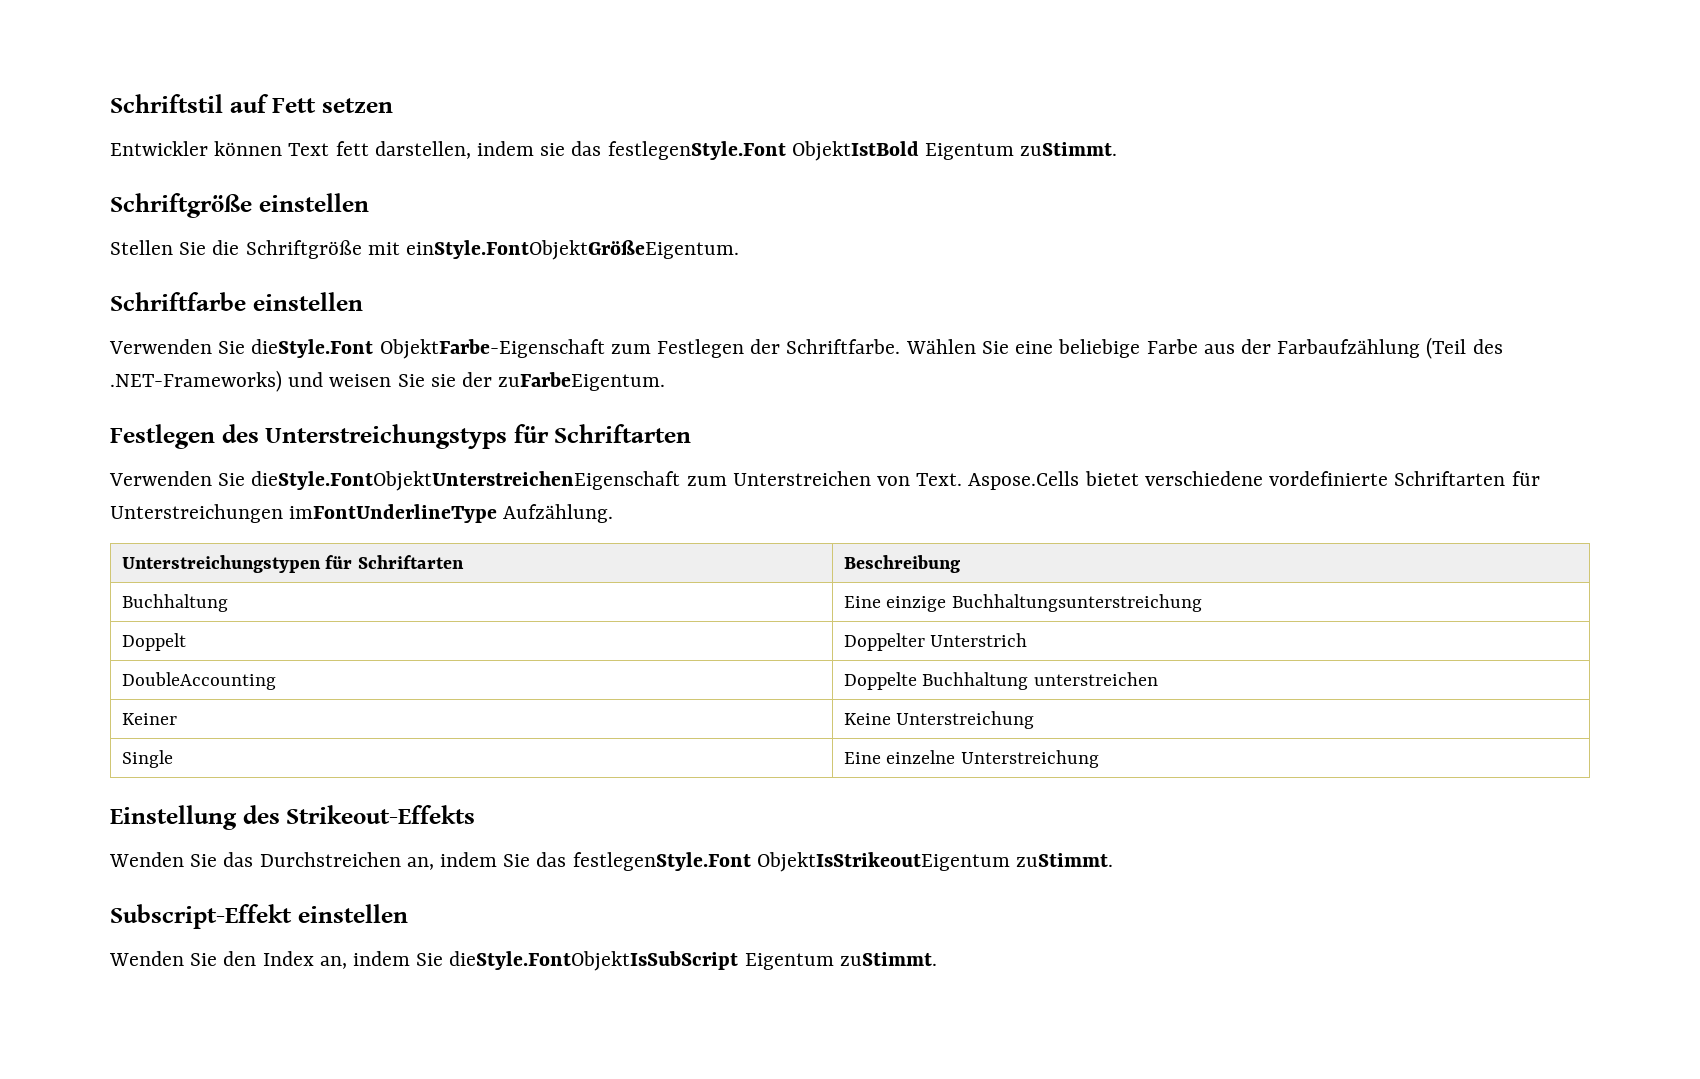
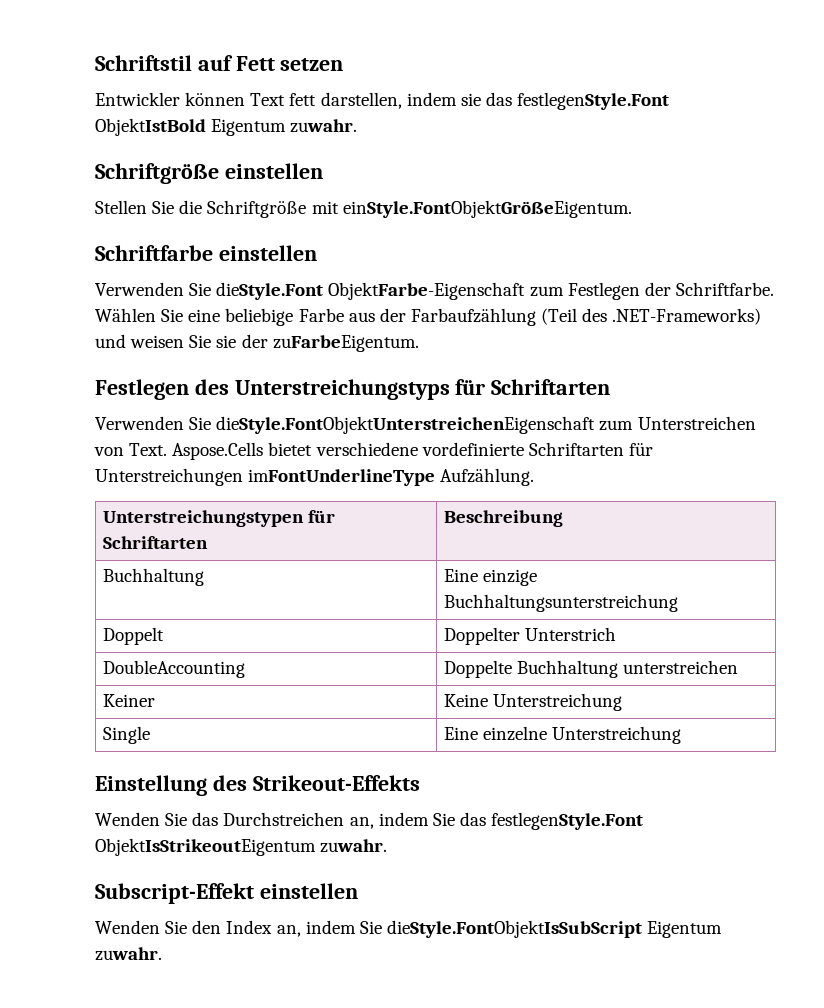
[1020,142,1118,156] zuStimmt. -> [290,119,358,133] zuwahr.
[1016,853,1114,867] zuStimmt. -> [320,839,388,853] zuwahr.
[839,952,937,966] zuStimmt. -> [95,947,162,961] zuwahr.

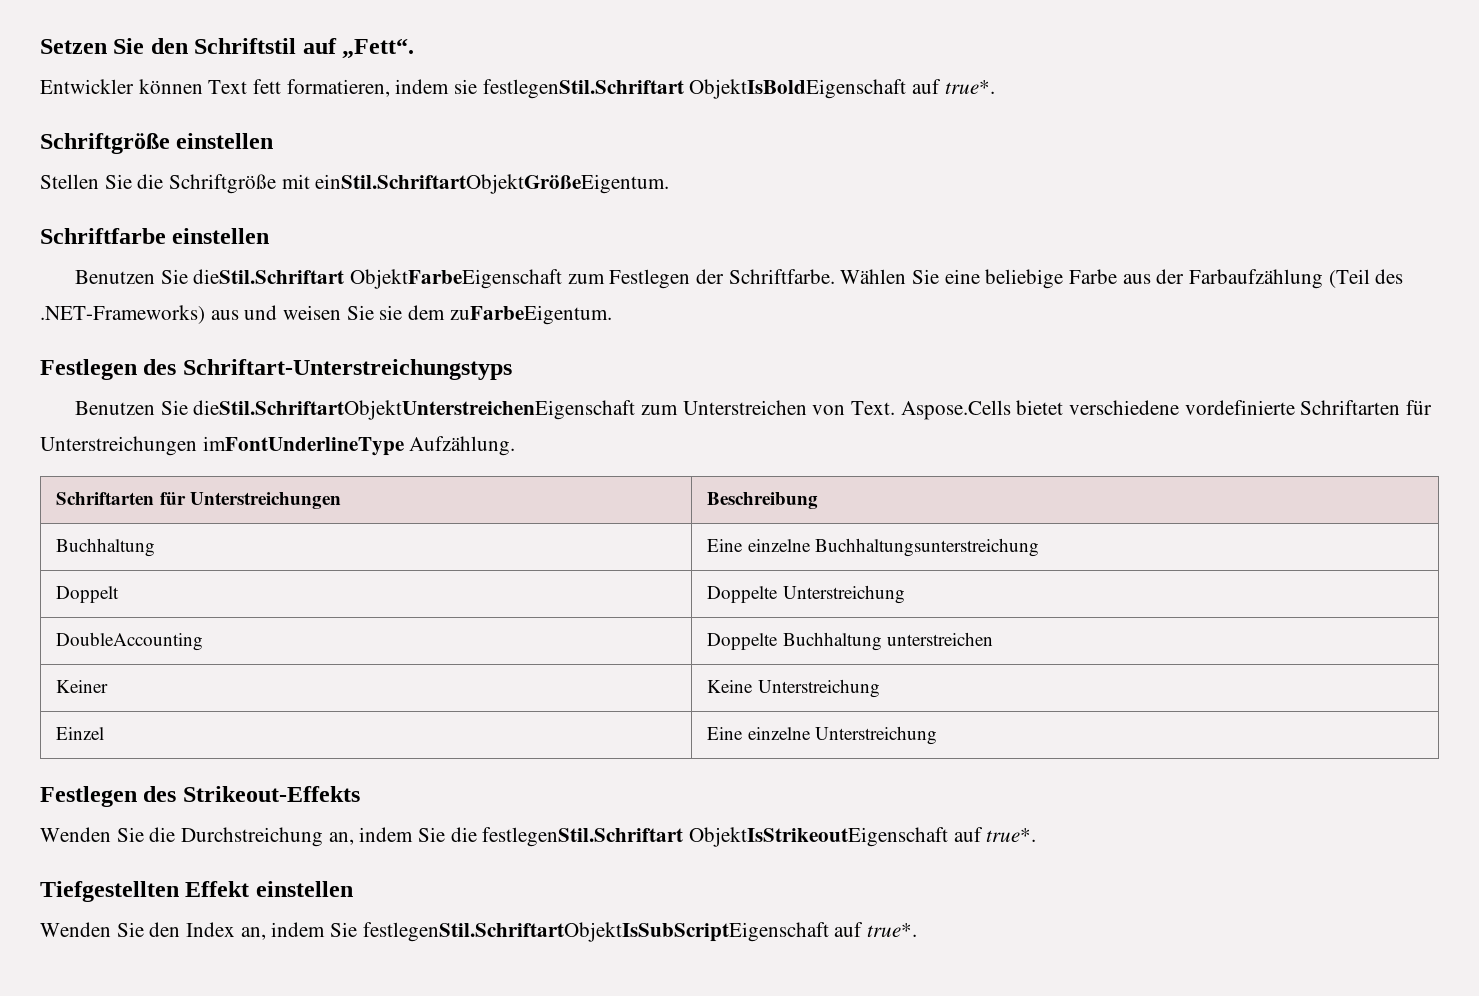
[95,55,344,71] Schriftstil auf Fett setzen -> [40,38,415,59] Setzen Sie den Schriftstil auf „Fett“.
[320,92,402,109] darstellen, -> [286,79,390,97] formatieren,
[485,92,670,110] [95,118,358,136] das festlegenStyle.Font ObjektIstBold Eigentum zuwahr. -> [482,79,995,99] festlegenStil.Schriftart ObjektIsBoldEigenschaft auf true*.
[342,200,632,218] einStyle.FontObjektGrößeEigentum. -> [315,174,670,194] einStil.SchriftartObjektGrößeEigentum.
[95,282,526,300] Verwenden Sie dieStyle.Font ObjektFarbe-Eigenschaft -> [74,269,562,289] Benutzen Sie dieStil.Schriftart ObjektFarbeEigenschaft
(762, 316) none -> [210,310,239,320] aus
[241,334,268,348] der -> [408,305,446,320] dem
[234,379,611,400] [95,416,596,434] Unterstreichungstyps für Schriftarten // Verwenden Sie dieStyle.FontObjektUnterstreichenEigenschaft -> [182,359,512,380] [74,400,636,420] Schriftart-Unterstreichungstyps // Benutzen Sie dieStil.SchriftartObjektUnterstreichenEigenschaft
[103,510,336,527] [103,536,209,549] Unterstreichungstypen für Schriftarten -> [56,492,341,509] Schriftarten für Unterstreichungen
[483,569,538,586] einzige -> [747,539,811,552] einzelne
[444,627,617,645] Doppelter Unterstrich -> [707,585,905,604] Doppelte Unterstreichung
[103,726,151,744] Single -> [56,727,105,740] Einzel
[95,775,207,796] Einstellung -> [40,786,137,807] Festlegen
[192,812,644,830] [95,838,388,856] [95,883,254,904] das Durchstreichen an, indem Sie das festlegenStyle.Font ObjektIsStrikeoutEigentum zuwahr. // Subscript-Effekt -> [149,827,1037,847] [40,881,250,902] die Durchstreichung an, indem Sie die festlegenStil.Schriftart ObjektIsStrikeoutEigenschaft auf true*. // Tiefgestellten Effekt
[386,920,723,938] [95,947,162,961] dieStyle.FontObjektIsSubScript Eigentum zuwahr. -> [362,922,918,942] festlegenStil.SchriftartObjektIsSubScriptEigenschaft auf true*.

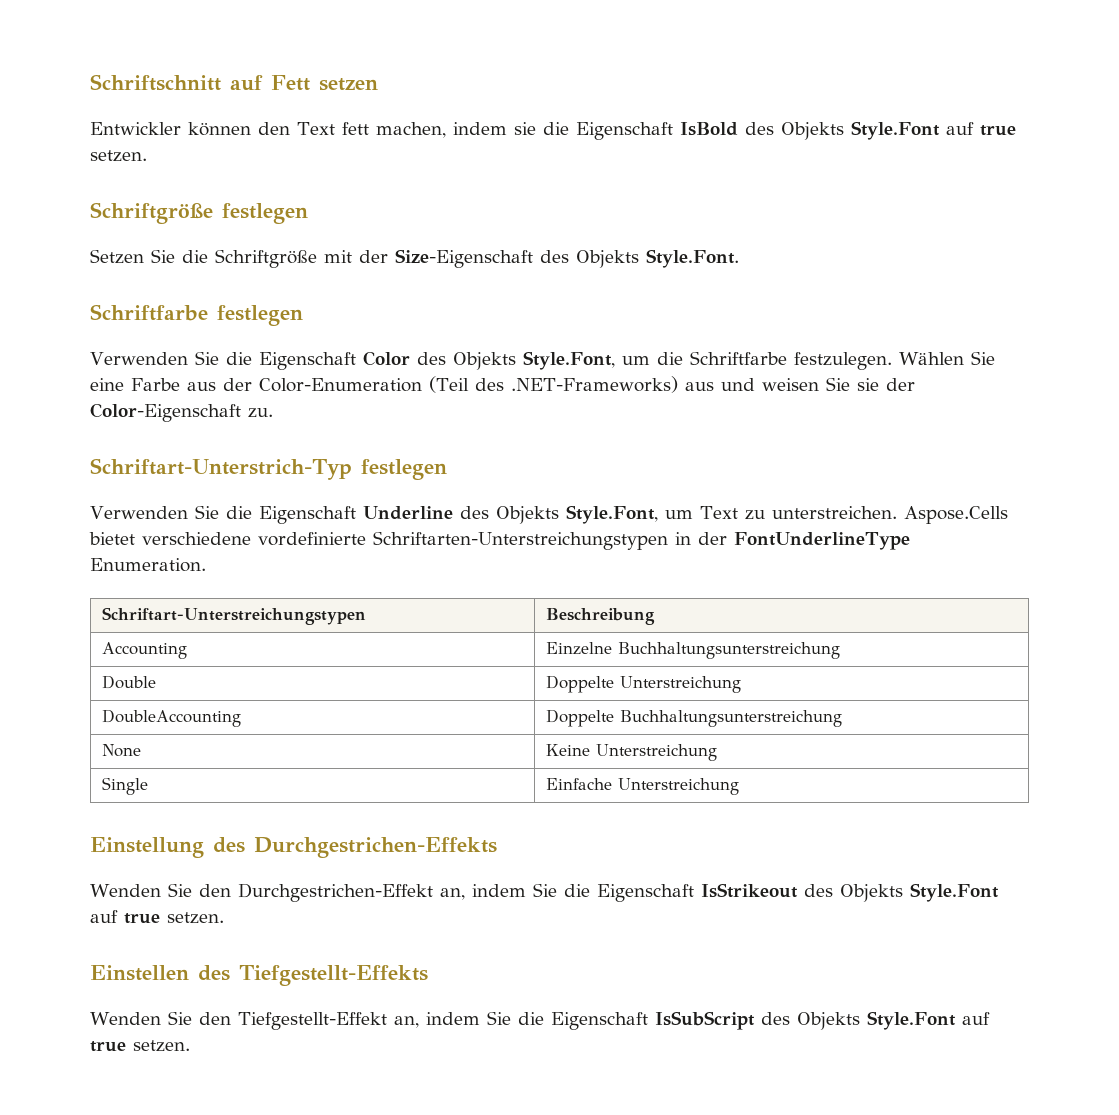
[40,38,415,59] Setzen Sie den Schriftstil auf „Fett“. -> [90,74,378,91] Schriftschnitt auf Fett setzen
(203, 86) none -> [258,122,290,135] den
[286,79,390,97] formatieren, -> [375,122,446,138] machen,
[482,79,995,99] [40,133,274,154] [40,174,99,189] festlegenStil.Schriftart ObjektIsBoldEigenschaft auf true*. // Schriftgröße einstellen // Stellen -> [542,121,1016,140] [90,150,147,162] [90,202,308,224] [90,249,144,264] die Eigenschaft IsBold des Objekts Style.Font auf true setzen. // Schriftgröße festlegen // Setzen
[315,174,670,194] [40,228,270,244] [74,269,835,289] einStil.SchriftartObjektGrößeEigentum. // Schriftfarbe einstellen // Benutzen Sie dieStil.Schriftart ObjektFarbeEigenschaft zum Festlegen der Schriftfarbe. -> [359,249,739,268] [90,304,303,326] [90,351,892,370] der Size-Eigenschaft des Objekts Style.Font. // Schriftfarbe festlegen // Verwenden Sie die Eigenschaft Color des Objekts Style.Font, um die Schriftfarbe festzulegen.
[985,269,1064,289] beliebige -> (124, 384) none
[1189,269,1324,289] Farbaufzählung -> [259,378,422,392] Color-Enumeration
[408,305,612,325] [40,359,512,380] [74,400,1432,420] [40,436,516,456] [56,492,341,509] [707,492,819,509] [56,538,156,557] [707,538,1039,557] [56,586,120,603] dem zuFarbeEigentum. // Festlegen des Schriftart-Unterstreichungstyps // Benutzen Sie dieStil.SchriftartObjektUnterstreichenEigenschaft zum Unterstreichen von Text. Aspose.Cells bietet verschiedene vordefinierte Schriftarten für Unterstreichungen imFontUnderlineType Aufzählung. // Schriftarten für Unterstreichungen | Beschreibung // Buchhaltung | Eine einzelne Buchhaltungsunterstreichung // Doppelt -> [885,378,915,391] [90,403,273,422] [90,458,447,480] [90,505,1008,524] [89,531,910,550] [90,558,206,572] [102,607,367,625] [546,608,656,625] [102,642,188,659] [546,642,841,659] [102,675,157,689] der Color-Eigenschaft zu. // Schriftart-Unterstrich-Typ festlegen // Verwenden Sie die Eigenschaft Underline des Objekts Style.Font, um Text zu unterstreichen. Aspose.Cells bietet verschiedene vordefinierte Schriftarten-Unterstreichungstypen in der FontUnderlineType Enumeration. // Schriftart-Unterstreichungstypen | Beschreibung // Accounting | Einzelne Buchhaltungsunterstreichung // Double
[782,632,993,651] [56,680,109,693] Buchhaltung unterstreichen // Keiner -> [620,710,843,727] [102,744,142,757] Buchhaltungsunterstreichung // None
[56,727,105,740] [707,726,937,745] [40,786,360,807] [40,827,1037,847] [40,881,353,902] [40,922,918,942] Einzel | Eine einzelne Unterstreichung // Festlegen des Strikeout-Effekts // Wenden Sie die Durchstreichung an, indem Sie die festlegenStil.Schriftart ObjektIsStrikeoutEigenschaft auf true*. // Tiefgestellten Effekt einstellen // Wenden Sie den Index an, indem Sie festlegenStil.SchriftartObjektIsSubScriptEigenschaft auf true*. -> [102,777,149,795] [546,778,740,795] [90,837,497,858] [90,883,999,902] [90,910,224,924] [90,965,428,986] [90,1011,990,1030] [90,1040,190,1052] Single | Einfache Unterstreichung // Einstellung des Durchgestrichen-Effekts // Wenden Sie den Durchgestrichen-Effekt an, indem Sie die Eigenschaft IsStrikeout des Objekts Style.Font auf true setzen. // Einstellen des Tiefgestellt-Effekts // Wenden Sie den Tiefgestellt-Effekt an, indem Sie die Eigenschaft IsSubScript des Objekts Style.Font auf true setzen.

